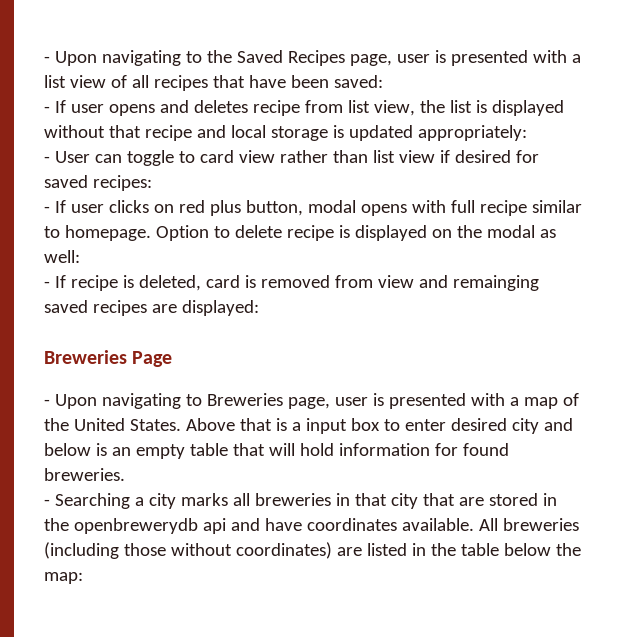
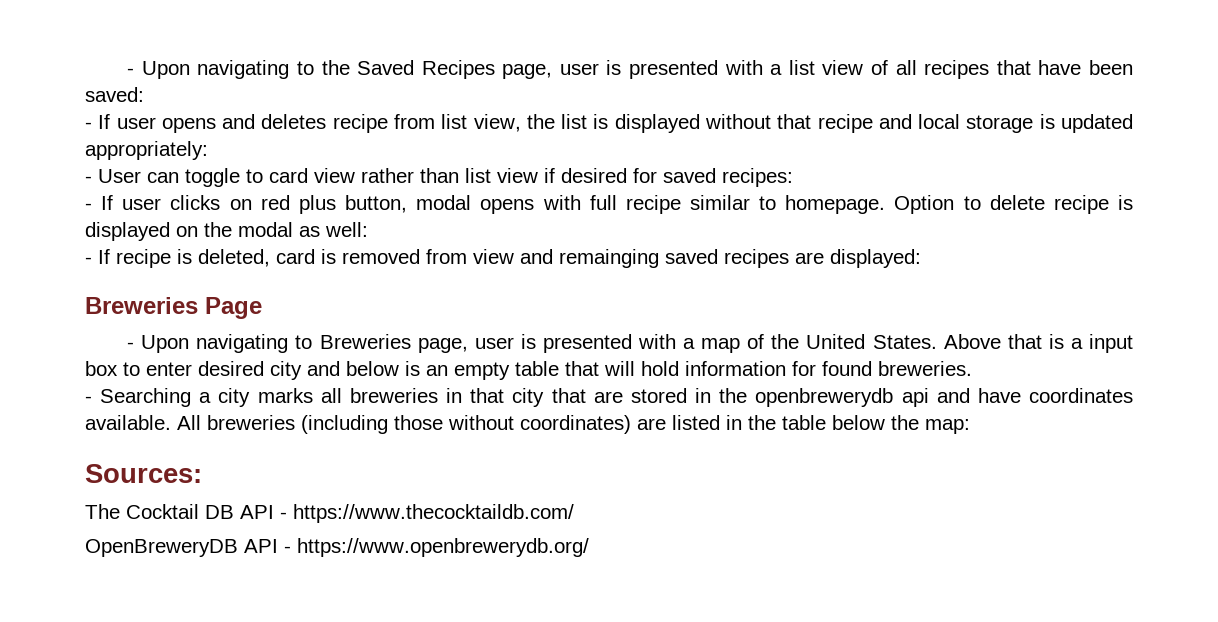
(83, 578) none -> [85,464,202,483] [85,504,574,523] [85,538,589,557] // Sources: // The Cocktail DB API - https://www.thecocktaildb.com/ // OpenBreweryDB API - https://www.openbrewerydb.org/

